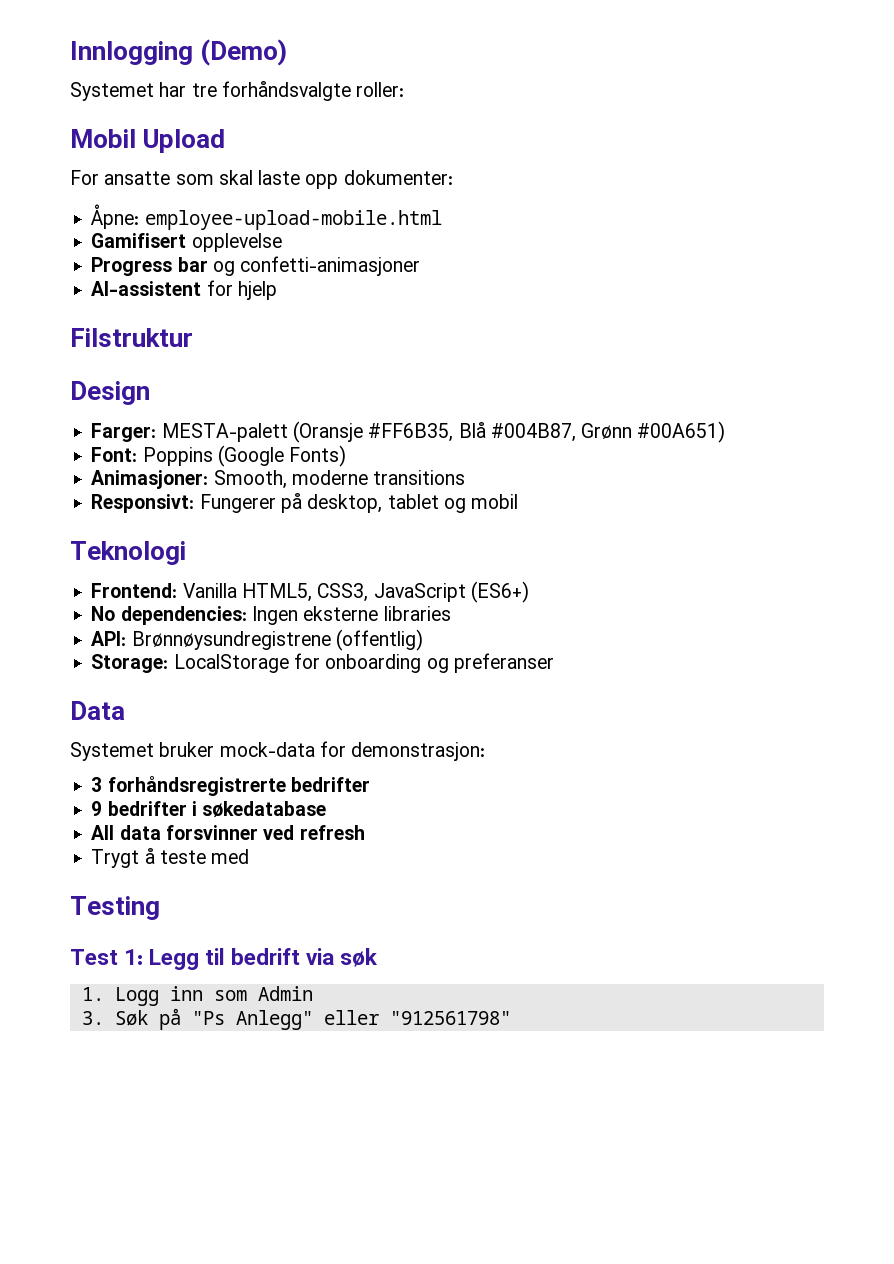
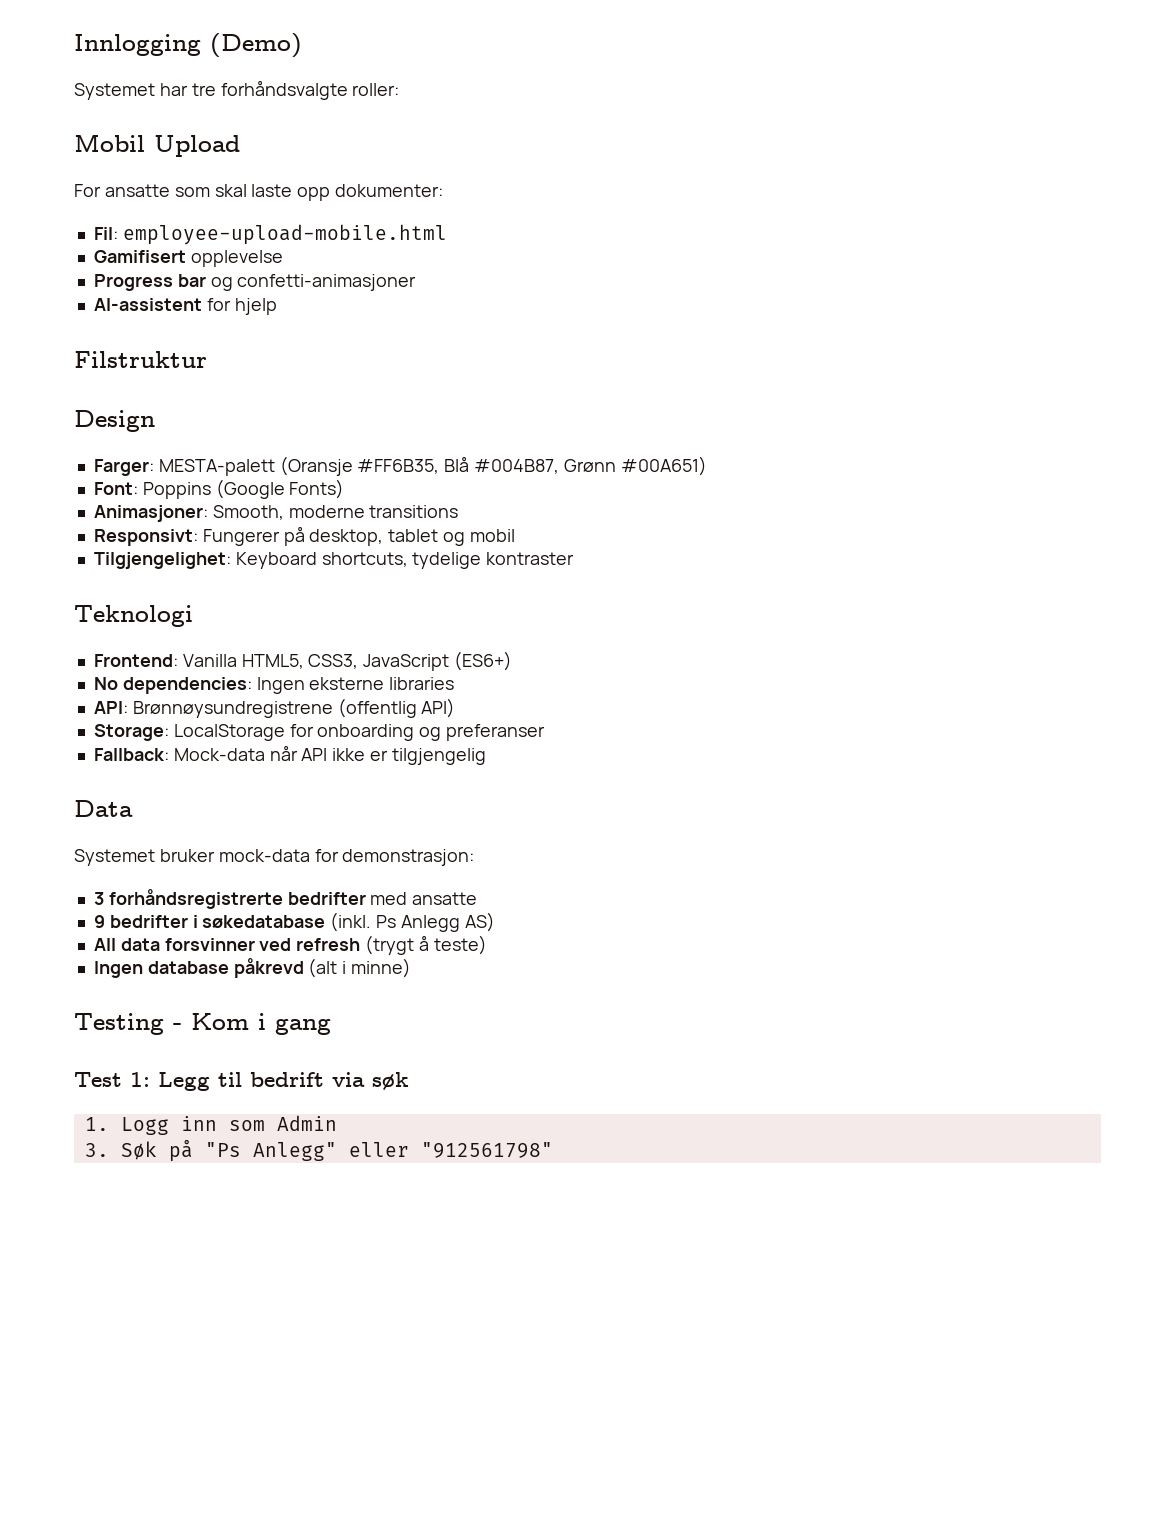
[90,204,140,229] Åpne: -> [93,227,118,240] Fil:
(519, 501) none -> [93,552,575,569] // Tilgjengelighet: Keyboard shortcuts, tydelige kontraster
[335,629,423,651] (offentlig) -> [337,698,456,718] (offentlig API)
(554, 663) none -> [93,745,486,765] // Fallback: Mock-data når API ikke er tilgjengelig
(370, 784) none -> [370,892,478,905] med ansatte
(327, 809) none -> [330,912,495,932] (inkl. Ps Anlegg AS)
[91,848,250,868] [70,896,160,920] // Trygt å teste med // Testing -> [365,935,487,955] [93,958,412,978] [74,1013,331,1035] (trygt å teste) // Ingen database påkrevd (alt i minne) // Testing - Kom i gang

